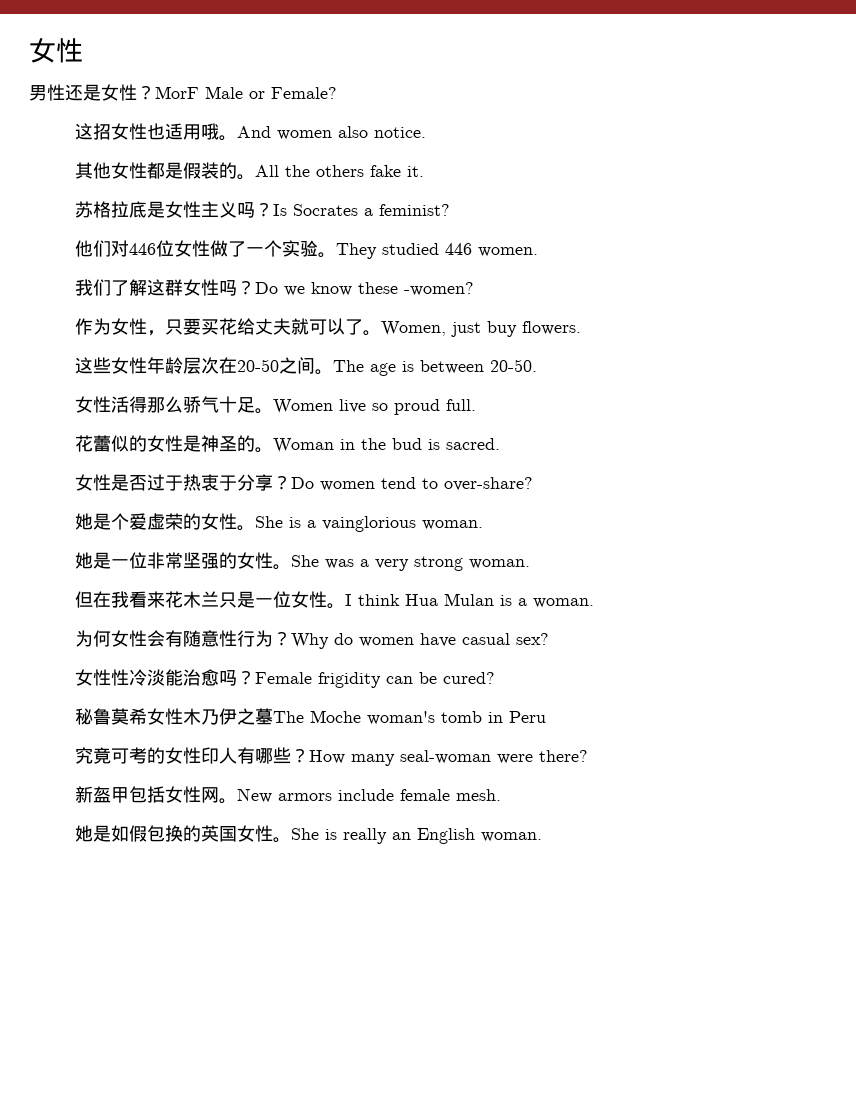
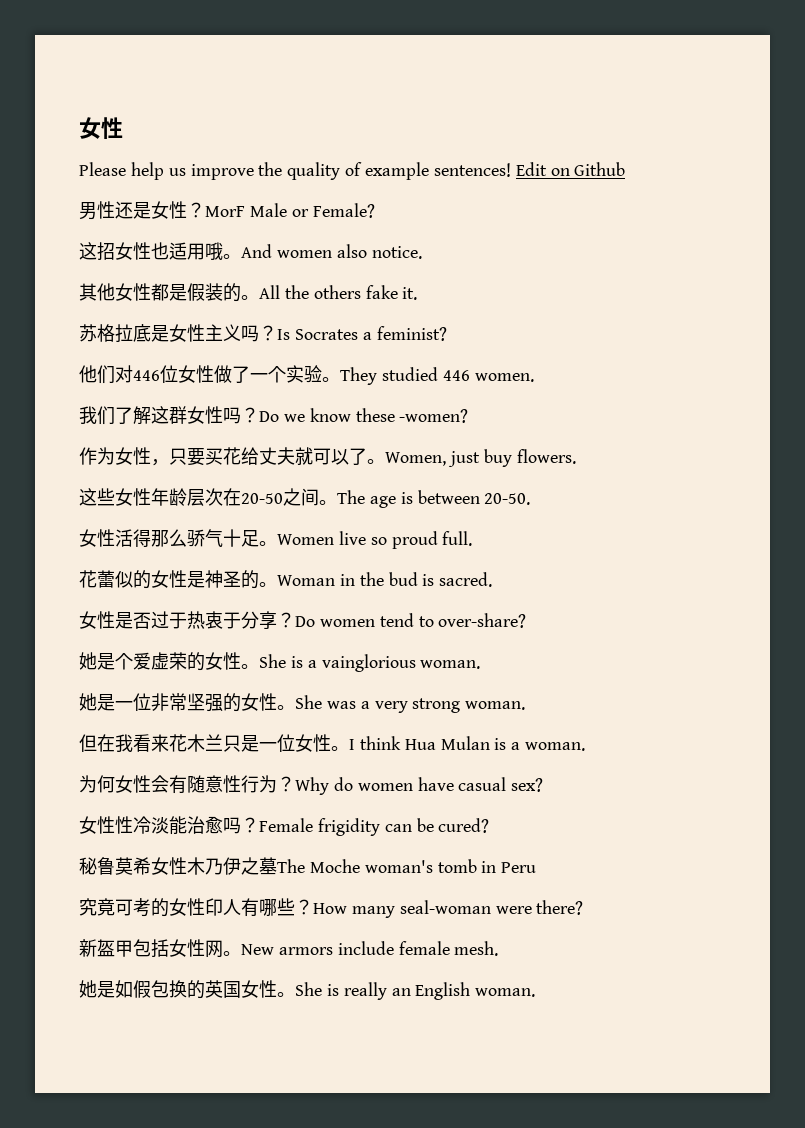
[29,38,83,63] 女性 -> [79,117,123,139] [79,162,626,180] 女性 // Please help us improve the quality of example sentences! Edit on Github

